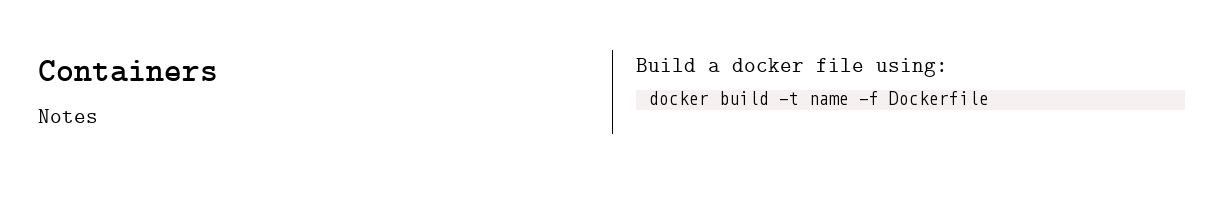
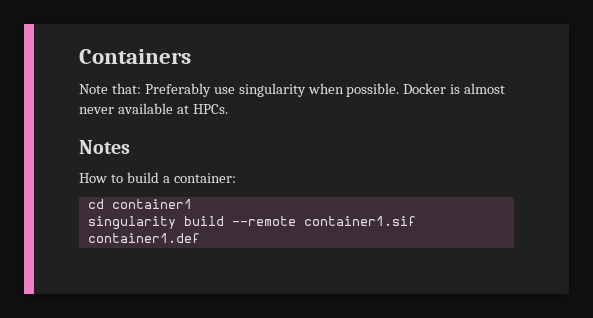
[38,109,98,123] [636,58,948,77] [648,91,989,105] Notes // Build a docker file using: // docker build -t name -f Dockerfile -> [79,83,506,97] [79,103,228,114] [79,140,130,154] [79,172,236,183] [87,199,192,209] [87,216,416,230] [87,233,200,243] Note that: Preferably use singularity when possible. Docker is almost never available at HPCs. // Notes // How to build a container: // cd container1 // singularity build --remote container1.sif container1.def

